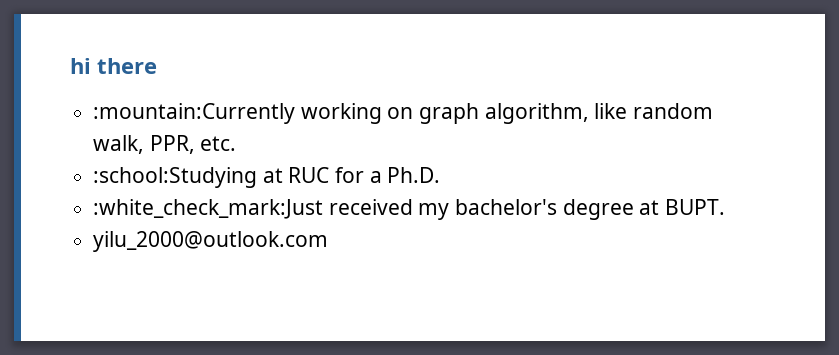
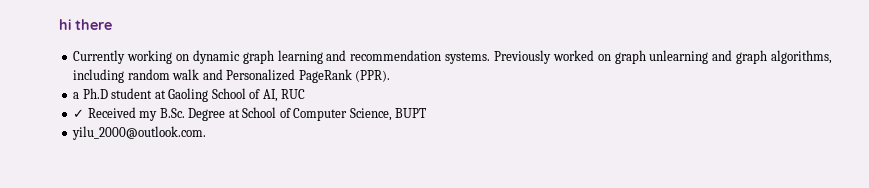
[93,103,296,124] :mountain:Currently -> [73,50,126,64] Currently
[419,103,714,124] [93,135,237,154] [93,167,441,188] [93,199,726,220] [93,231,329,252] graph algorithm, like random walk, PPR, etc. // :school:Studying at RUC for a Ph.D. // :white_check_mark:Just received my bachelor's degree at BUPT. // yilu_2000@outlook.com -> [192,50,833,64] [73,69,391,83] [73,88,306,102] [73,107,427,121] [72,126,207,140] dynamic graph learning and recommendation systems. Previously worked on graph unlearning and graph algorithms, including random walk and Personalized PageRank (PPR). // a Ph.D student at Gaoling School of AI, RUC // ✓ Received my B.Sc. Degree at School of Computer Science, BUPT // yilu_2000@outlook.com.

